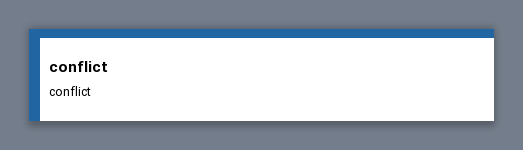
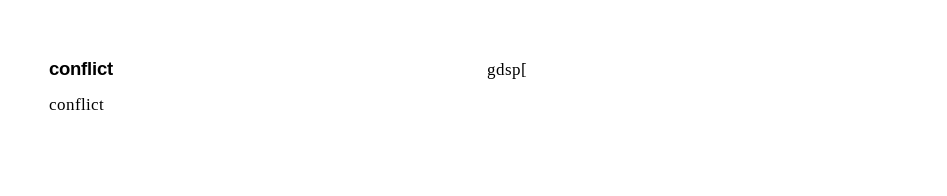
(91, 91) none -> [487,63,527,79] // gdsp[

